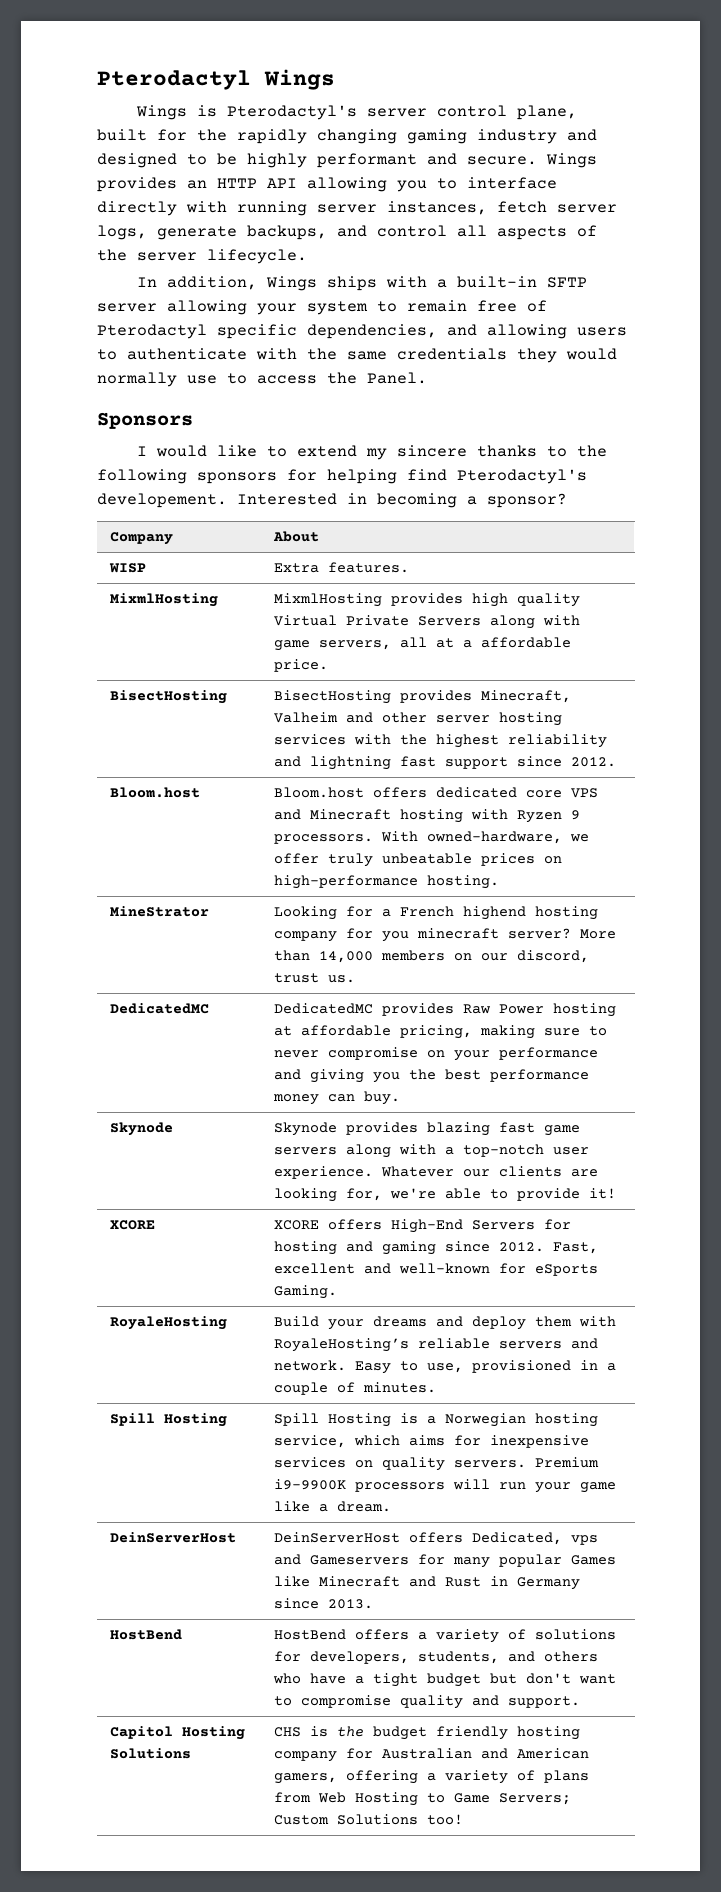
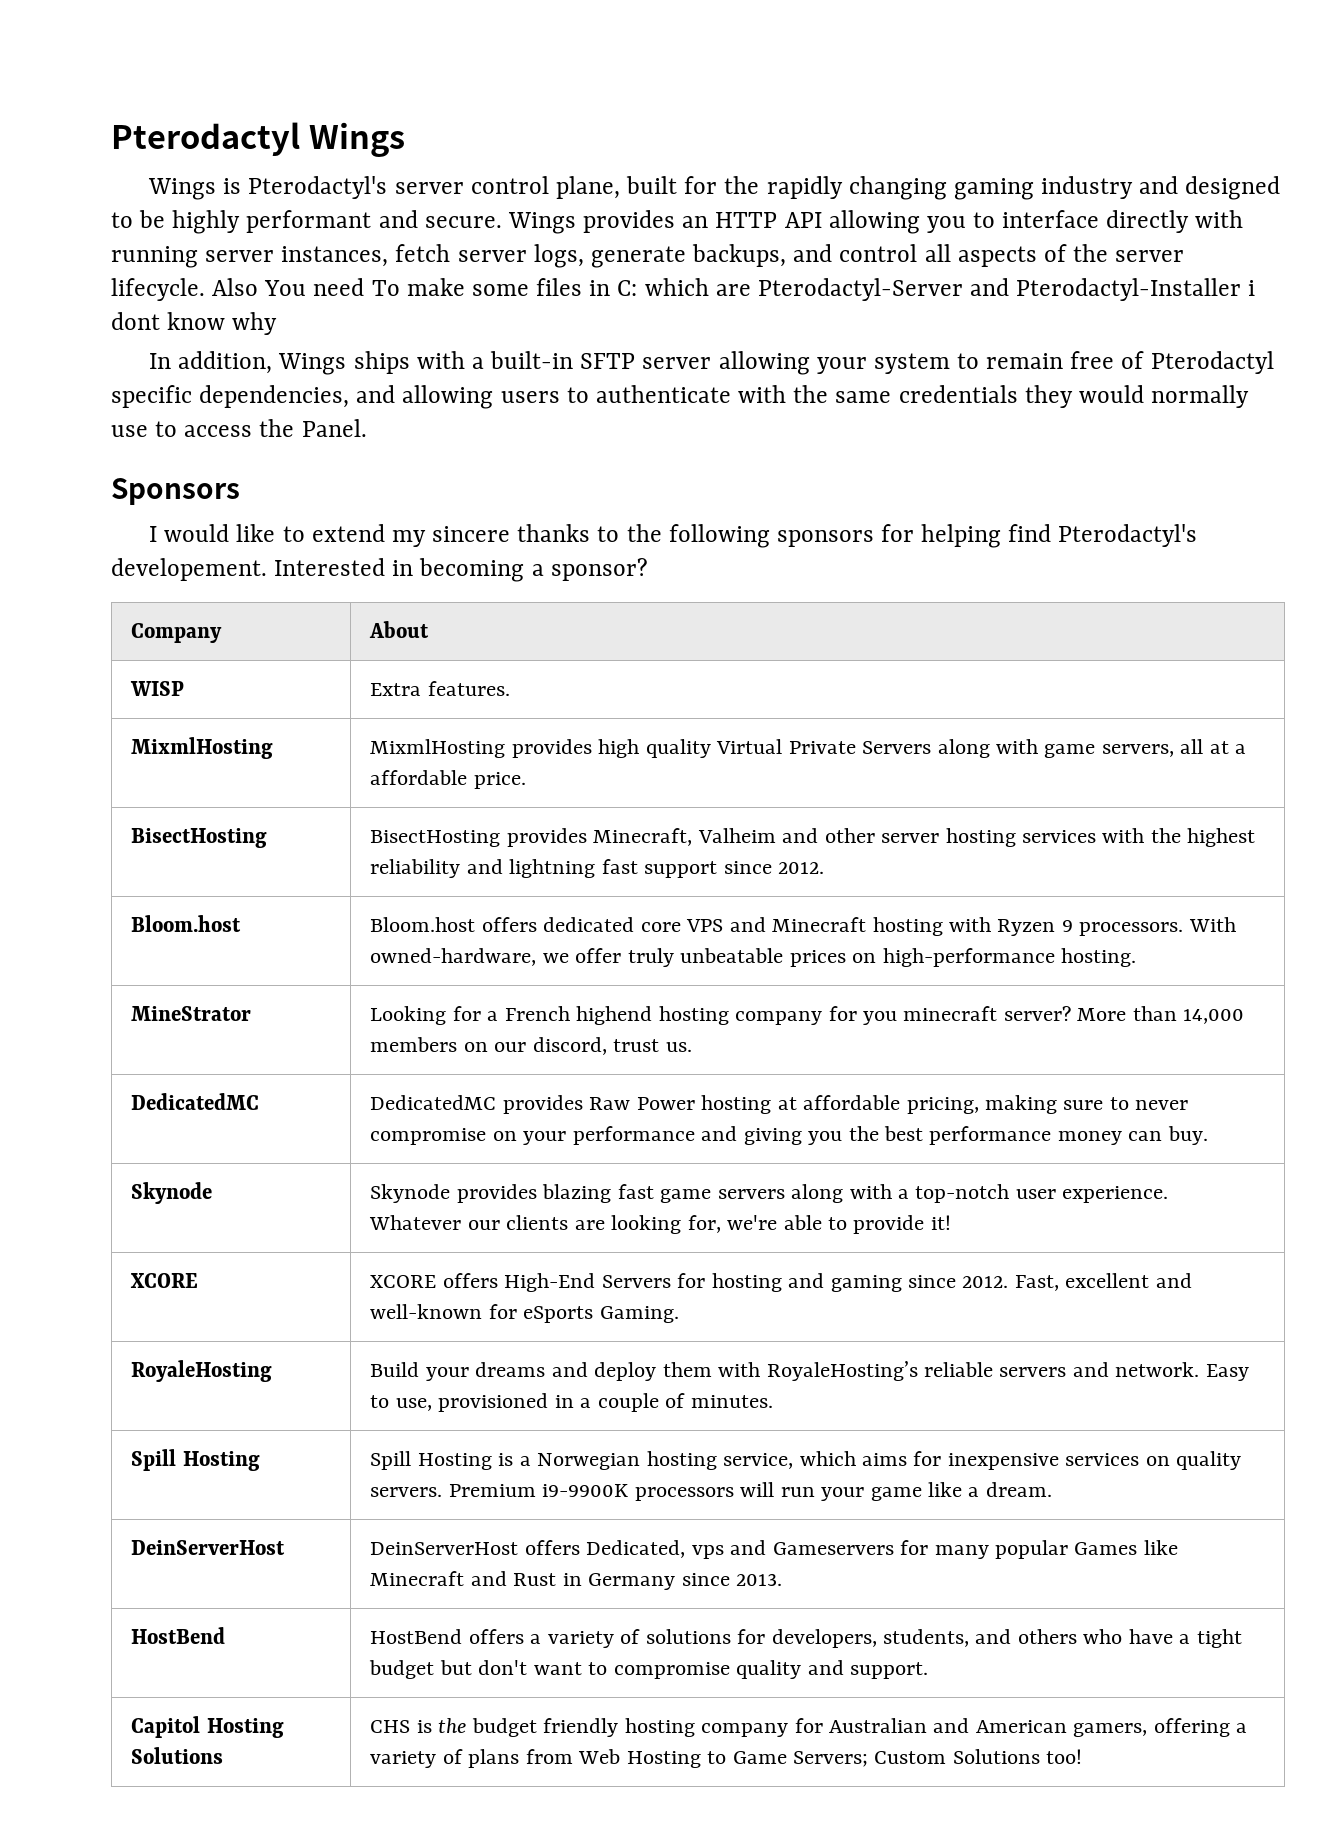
(307, 256) none -> [212,278,1256,301] [111,312,278,335] Also You need To make some files in C: which are Pterodactyl-Server and Pterodactyl-Installer i dont know why

